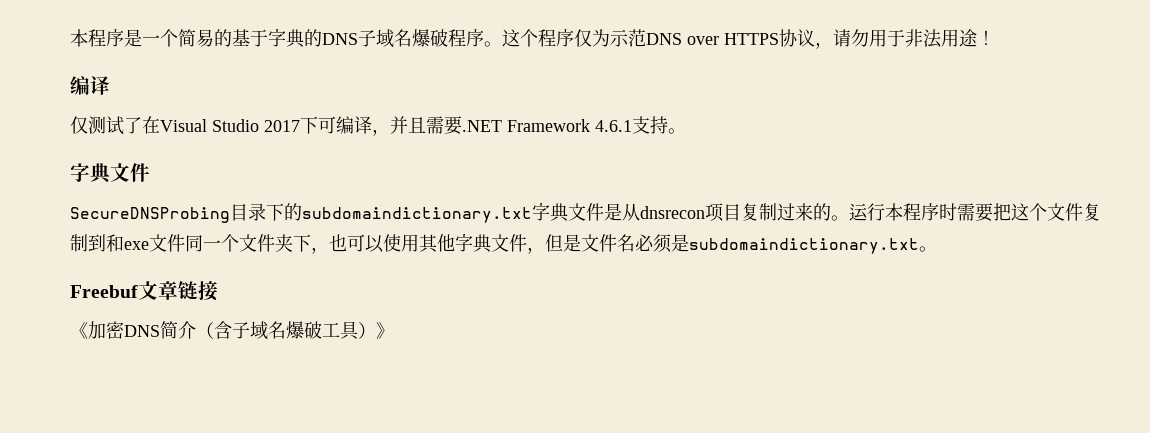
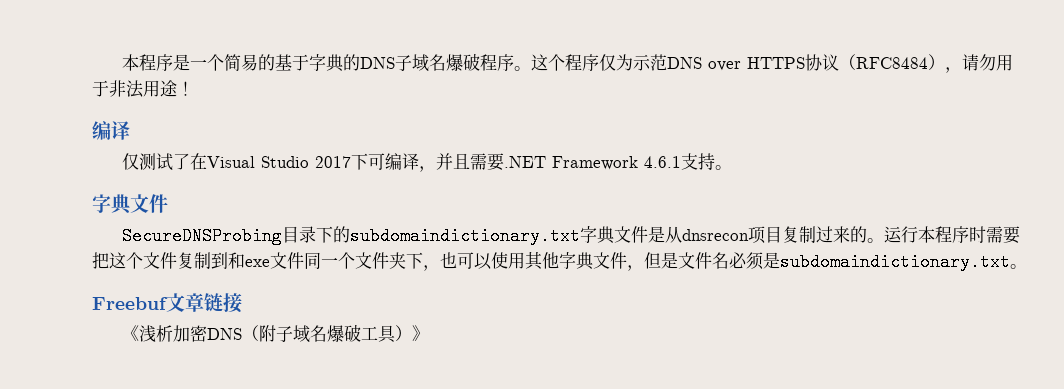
(815, 38) none -> [838,54,945,70] （RFC8484）
(88, 330) none -> [138,325,173,342] 浅析
[160,321,232,339] 简介（含 -> [241,325,276,342] （附

